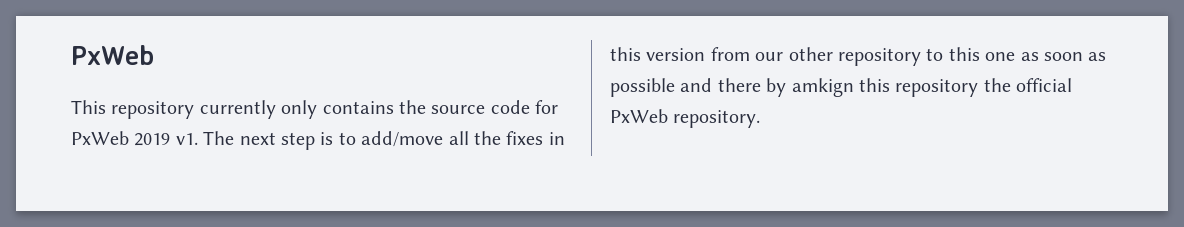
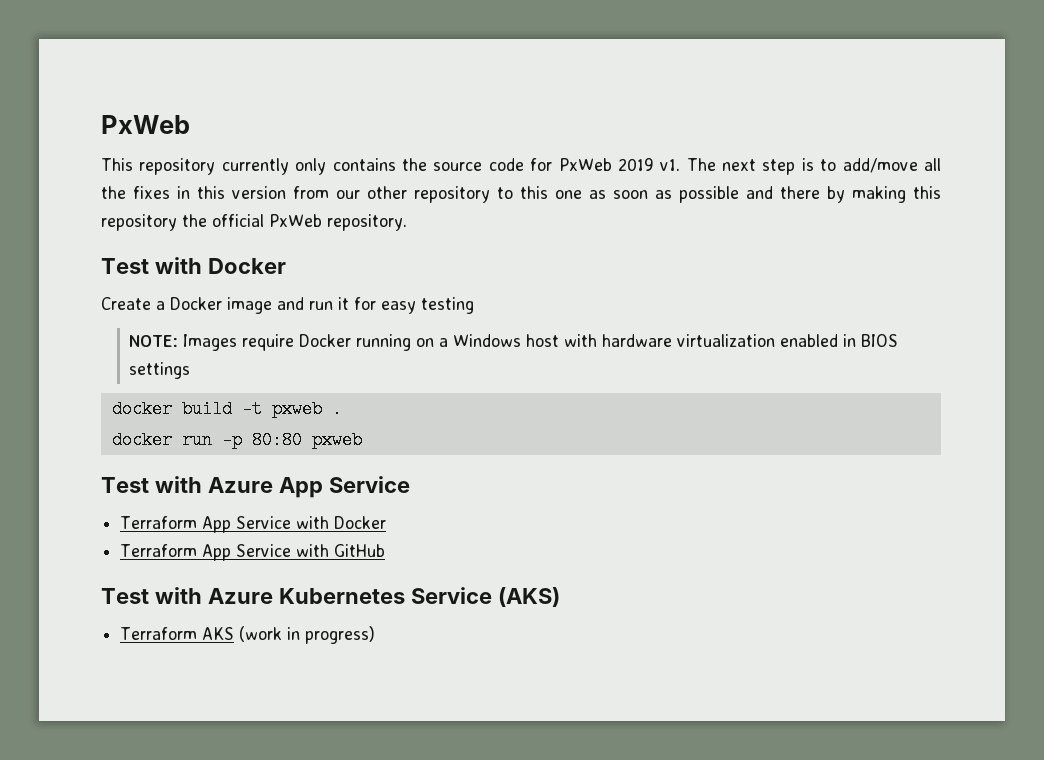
[791,78,854,97] amkign -> [852,186,906,203] making
(761, 119) none -> [101,257,286,274] [101,297,474,314] [129,334,899,351] [129,362,191,379] [111,400,342,418] [111,431,362,449] [101,476,410,498] [120,516,387,533] [120,544,386,561] [101,587,560,607] [120,626,376,644] // Test with Docker // Create a Docker image and run it for easy testing // NOTE: Images require Docker running on a Windows host with hardware virtualization enabled in BIOS settings // docker build -t pxweb . // docker run -p 80:80 pxweb // Test with Azure App Service // Terraform App Service with Docker // Terraform App Service with GitHub // Test with Azure Kubernetes Service (AKS) // Terraform AKS (work in progress)

